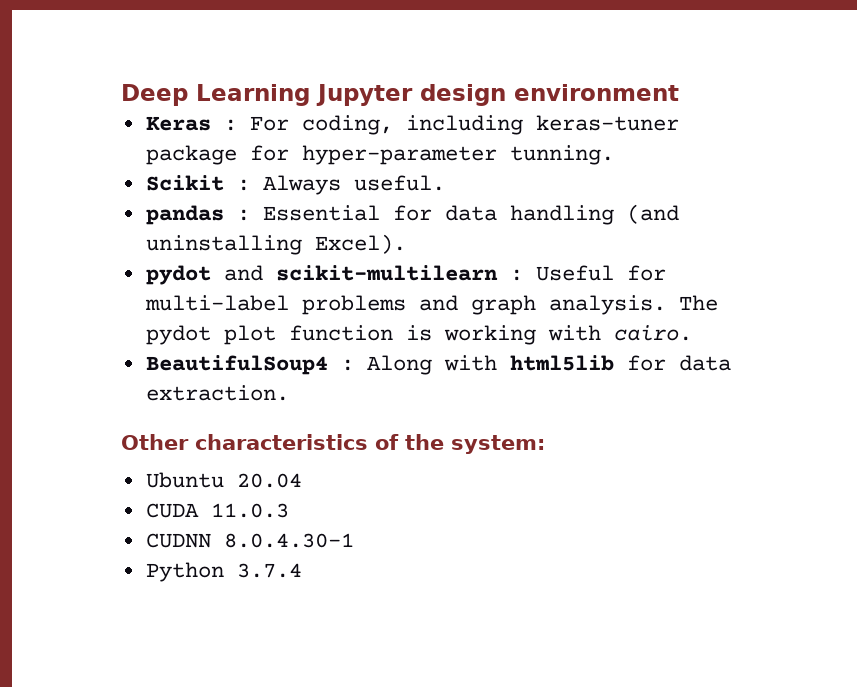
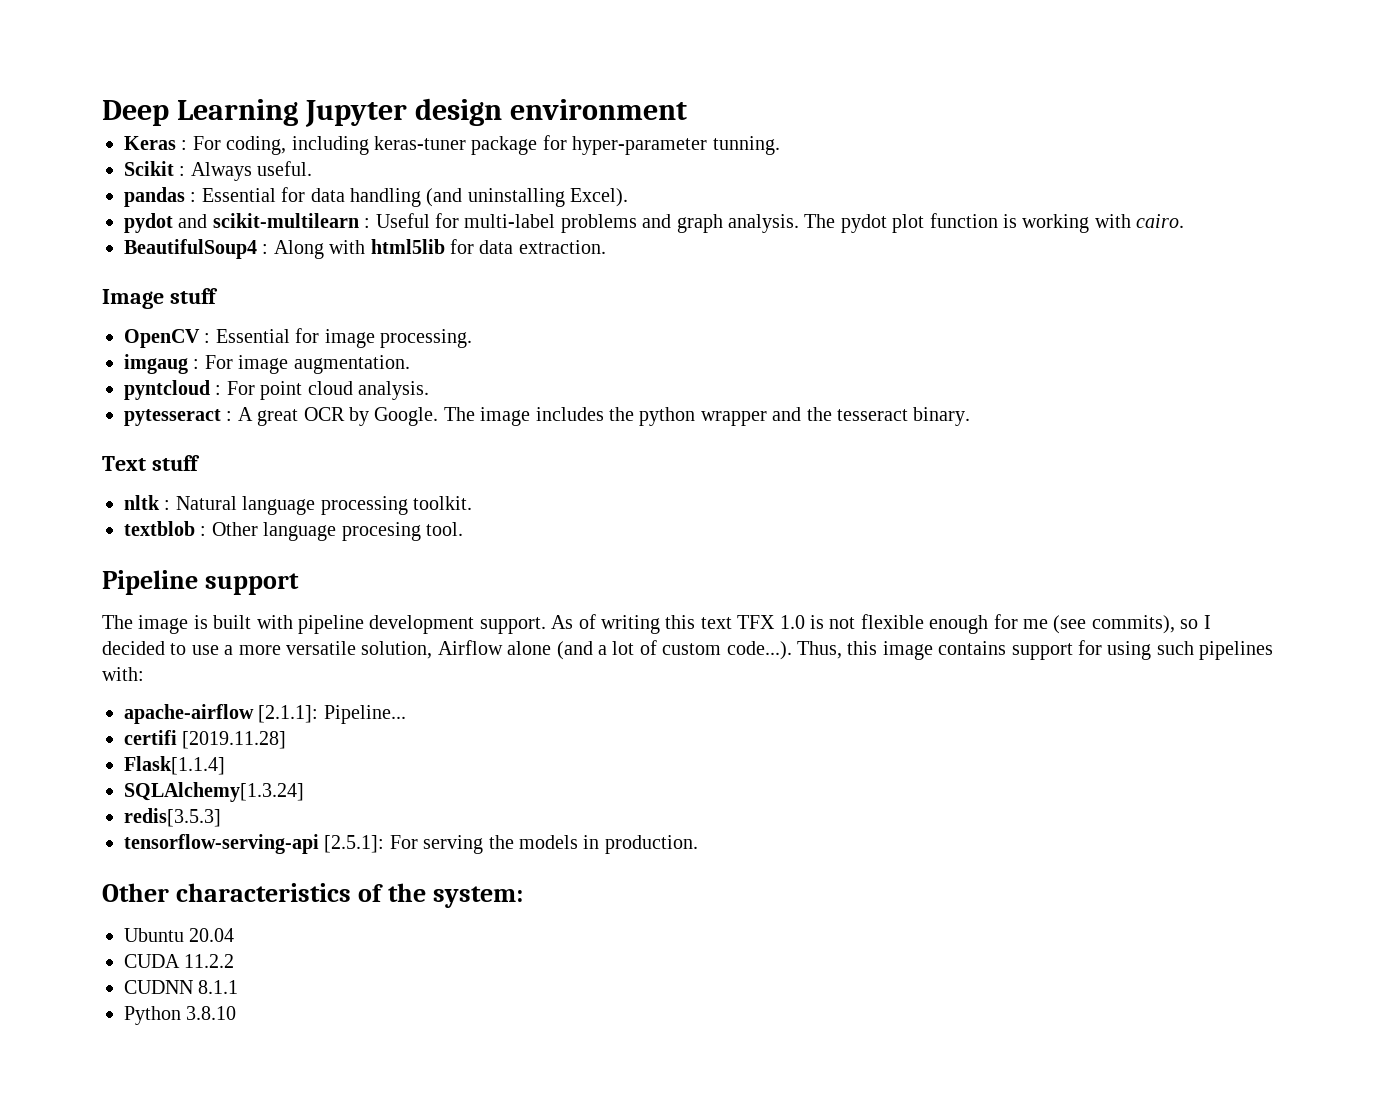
(289, 393) none -> [102,288,218,309] [124,328,472,348] [124,354,410,374] [124,380,429,400] [124,407,971,426] [102,455,200,471] [124,495,472,515] [124,521,463,541] [102,570,299,595] [102,614,1211,634] [102,640,1274,660] [102,667,144,681] [124,704,406,724] [124,730,287,749] [124,756,225,775] [124,782,304,802] [124,808,221,827] [124,834,698,854] // Image stuff // OpenCV : Essential for image processing. // imgaug : For image augmentation. // pyntcloud : For point cloud analysis. // pytesseract : A great OCR by Google. The image includes the python wrapper and the tesseract binary. // Text stuff // nltk : Natural language processing toolkit. // textblob : Other language procesing tool. // Pipeline support // The image is built with pipeline development support. As of writing this text TFX 1.0 is not flexible enough for me (see commits), so I decided to use a more versatile solution, Airflow alone (and a lot of custom code...). Thus, this image contains support for using such pipelines with: // apache-airflow [2.1.1]: Pipeline... // certifi [2019.11.28] // Flask[1.1.4] // SQLAlchemy[1.3.24] // redis[3.5.3] // tensorflow-serving-api [2.5.1]: For serving the models in production.
[210,503,289,518] 11.0.3 -> [184,954,235,968] 11.2.2
[223,533,354,548] 8.0.4.30-1 -> [198,980,239,994] 8.1.1
[236,563,302,578] 3.7.4 -> [186,1006,237,1020] 3.8.10

